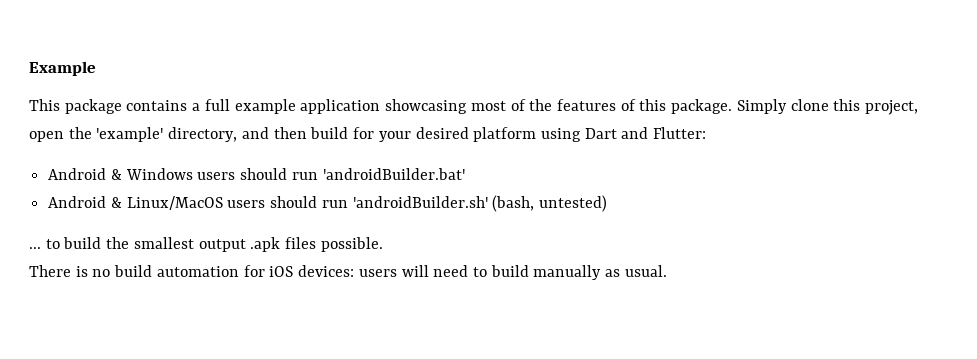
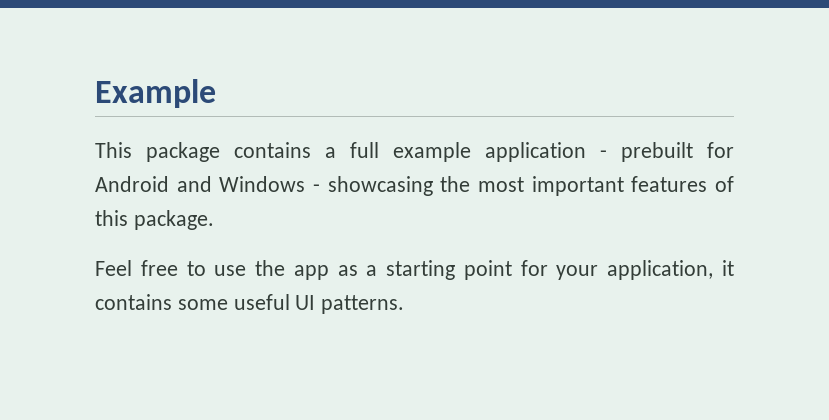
[385,99,919,115] [29,127,707,142] [48,168,465,180] [48,195,608,212] [29,237,383,252] [29,265,667,280] showcasing most of the features of this package. Simply clone this project, open the 'example' directory, and then build for your desired platform using Dart and Flutter: // Android & Windows users should run 'androidBuilder.bat' // Android & Linux/MacOS users should run 'androidBuilder.sh' (bash, untested) // ... to build the smallest output .apk files possible. // There is no build automation for iOS devices: users will need to build manually as usual. -> [600,142,734,162] [95,176,734,196] [95,210,214,230] [95,260,734,280] [95,294,405,314] - prebuilt for Android and Windows - showcasing the most important features of this package. // Feel free to use the app as a starting point for your application, it contains some useful UI patterns.

